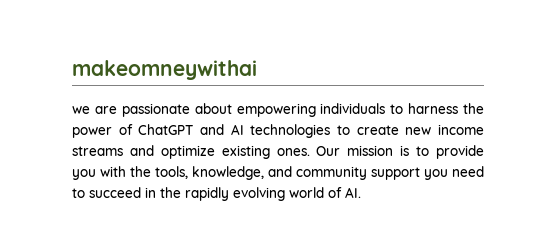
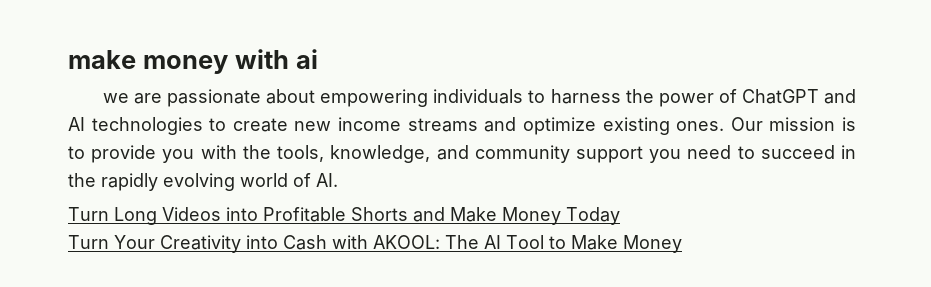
[72,60,257,80] makeomneywithai -> [68,49,318,74] make money with ai
(361, 192) none -> [68,207,620,225] [68,235,682,253] // Turn Long Videos into Profitable Shorts and Make Money Today // Turn Your Creativity into Cash with AKOOL: The AI Tool to Make Money

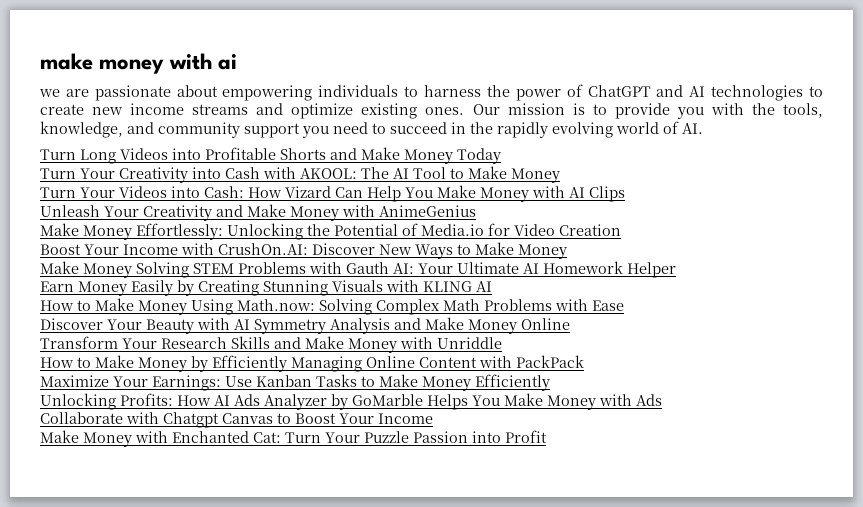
(682, 244) none -> [40,185,625,202] [40,204,476,221] [40,223,621,240] [40,242,567,259] [40,261,676,278] [40,280,492,296] [40,298,624,315] [40,317,570,334] [40,336,502,353] [40,355,584,372] [40,374,550,391] [40,393,662,410] [40,412,433,428] [40,430,547,447] // Turn Your Videos into Cash: How Vizard Can Help You Make Money with AI Clips // Unleash Your Creativity and Make Money with AnimeGenius // Make Money Effortlessly: Unlocking the Potential of Media.io for Video Creation // Boost Your Income with CrushOn.AI: Discover New Ways to Make Money // Make Money Solving STEM Problems with Gauth AI: Your Ultimate AI Homework Helper // Earn Money Easily by Creating Stunning Visuals with KLING AI // How to Make Money Using Math.now: Solving Complex Math Problems with Ease // Discover Your Beauty with AI Symmetry Analysis and Make Money Online // Transform Your Research Skills and Make Money with Unriddle // How to Make Money by Efficiently Managing Online Content with PackPack // Maximize Your Earnings: Use Kanban Tasks to Make Money Efficiently // Unlocking Profits: How AI Ads Analyzer by GoMarble Helps You Make Money with Ads // Collaborate with Chatgpt Canvas to Boost Your Income // Make Money with Enchanted Cat: Turn Your Puzzle Passion into Profit

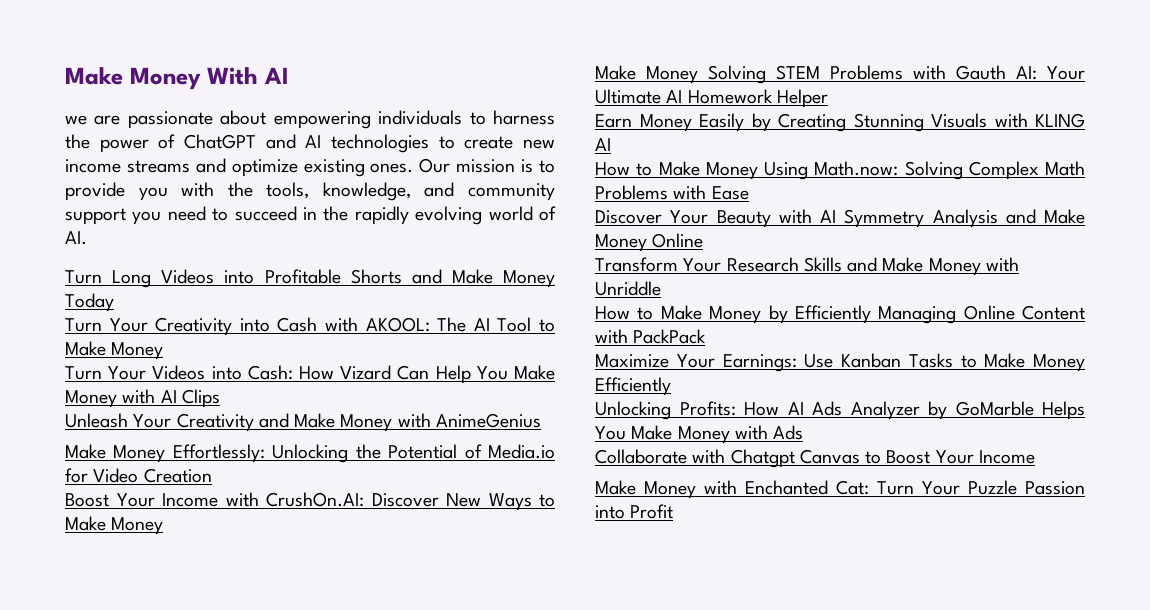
[40,53,238,74] make money with ai -> [65,67,289,90] Make Money With AI

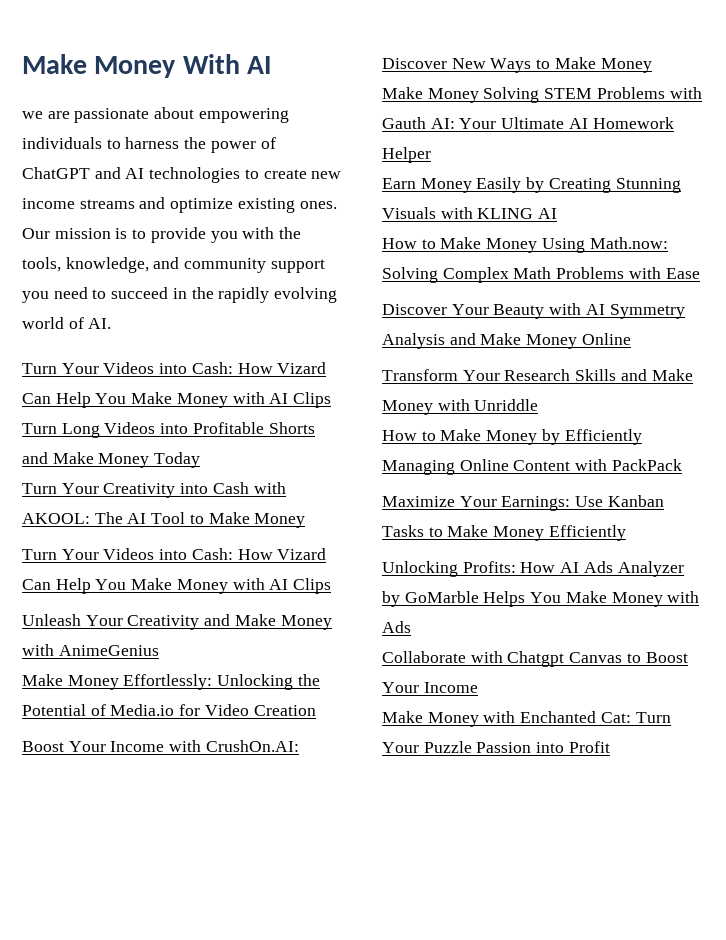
(102, 277) none -> [61,362,327,374] [22,392,332,408] [22,423,57,434] Your Videos into Cash: How Vizard Can Help You Make Money with AI Clips Turn

